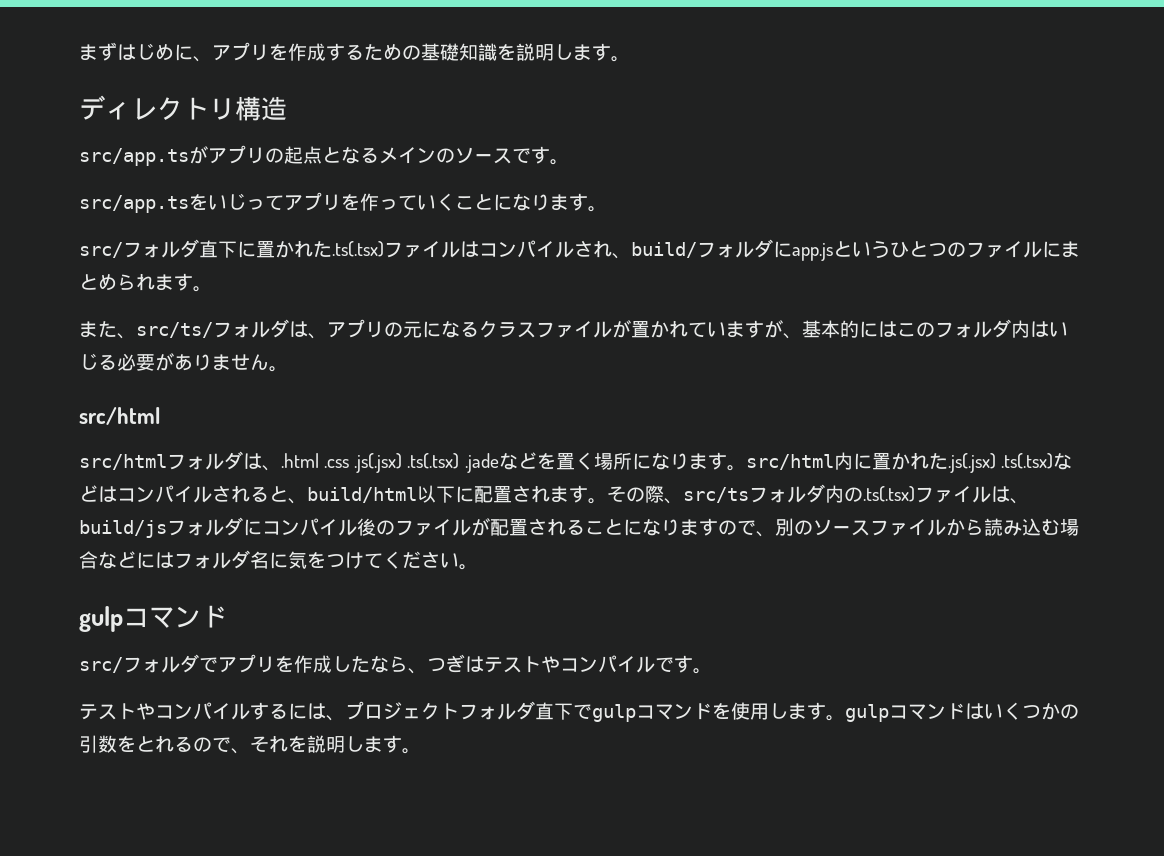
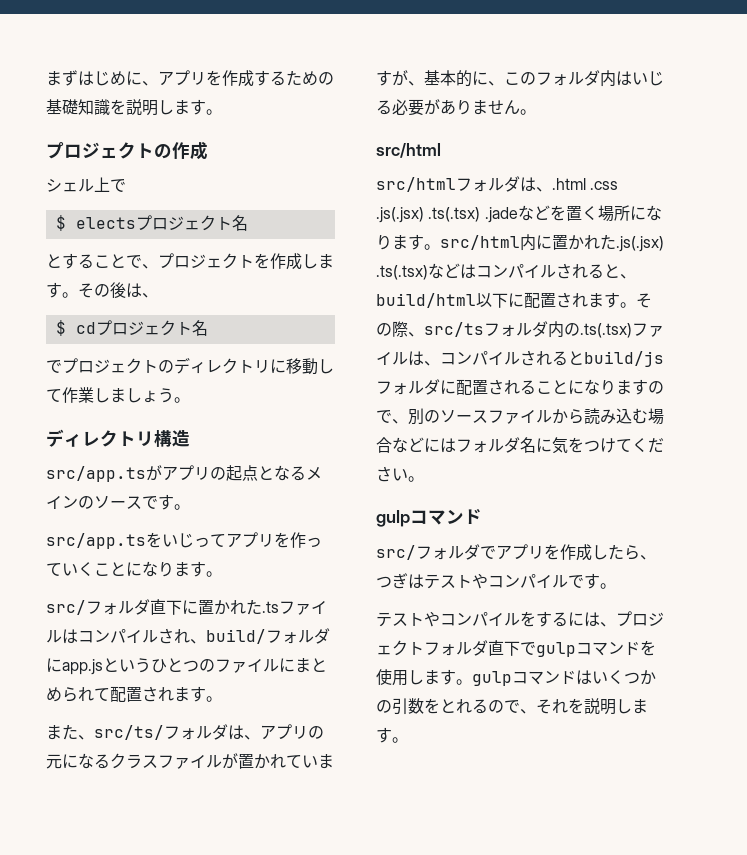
(630, 59) none -> [46,141,208,160] [46,177,126,192] [55,215,248,231] [46,253,334,270] [46,282,158,298] [55,320,208,336] [46,357,334,375] [46,387,190,403] // プロジェクトの作成 // シェル上で // $ electsプロジェクト名 // とすることで、プロジェクトを作成します。その後は、 // $ cdプロジェクト名 // でプロジェクトのディレクトリに移動して作業しましょう。
[332,241,384,257] .ts(.tsx) -> [262,601,279,613] .ts
(155, 282) none -> [94,686,174,702] て配置され
[878,321,897,337] は -> [488,81,504,86] 、
[79,517,490,538] build/jsフォルダにコンパイル後のファイルが -> [440,350,664,367] [376,379,456,395] コンパイルされるとbuild/jsフォルダに
[370,656,389,673] な -> (624, 552) none
(250, 711) none -> [520,611,536,627] を

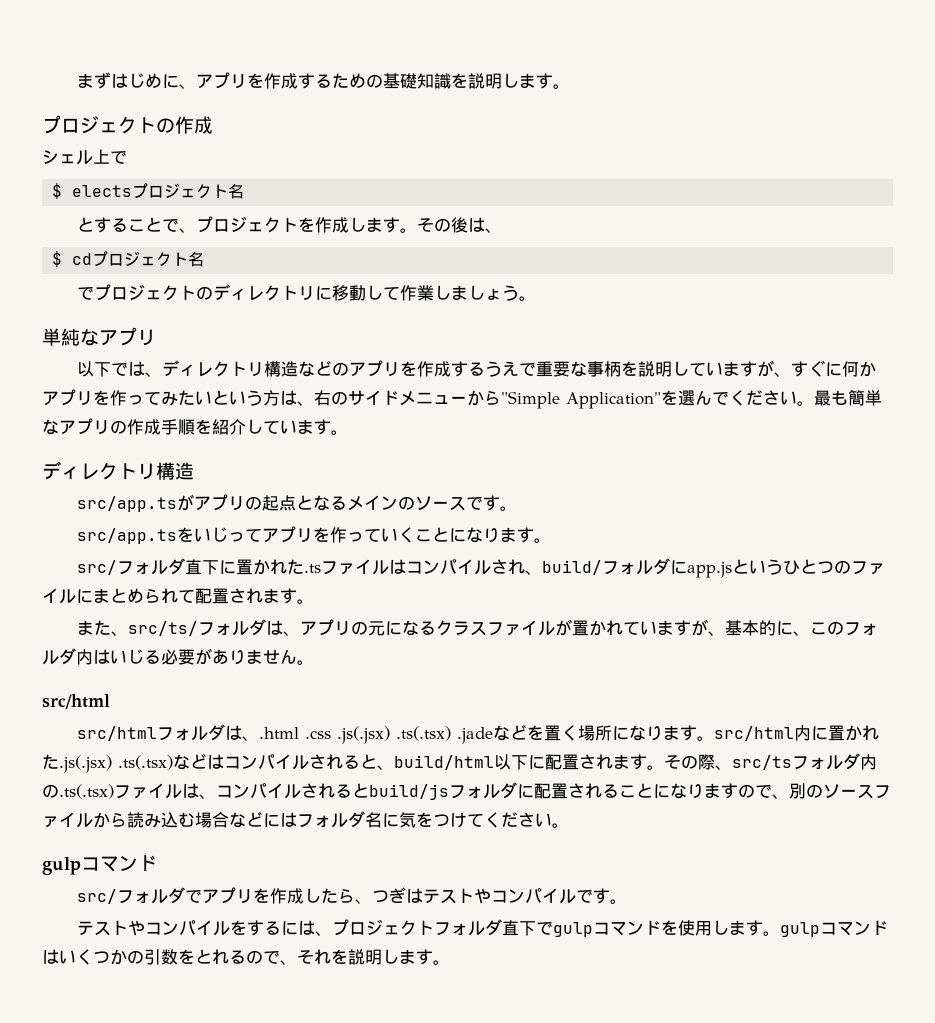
(190, 400) none -> [42,327,156,346] [77,360,877,377] [42,389,882,409] [42,418,348,435] // 単純なアプリ // 以下では、ディレクトリ構造などのアプリを作成するうえで重要な事柄を説明していますが、すぐに何かアプリを作ってみたいという方は、右のサイドメニューから"Simple Application"を選んでください。最も簡単なアプリの作成手順を紹介しています。

